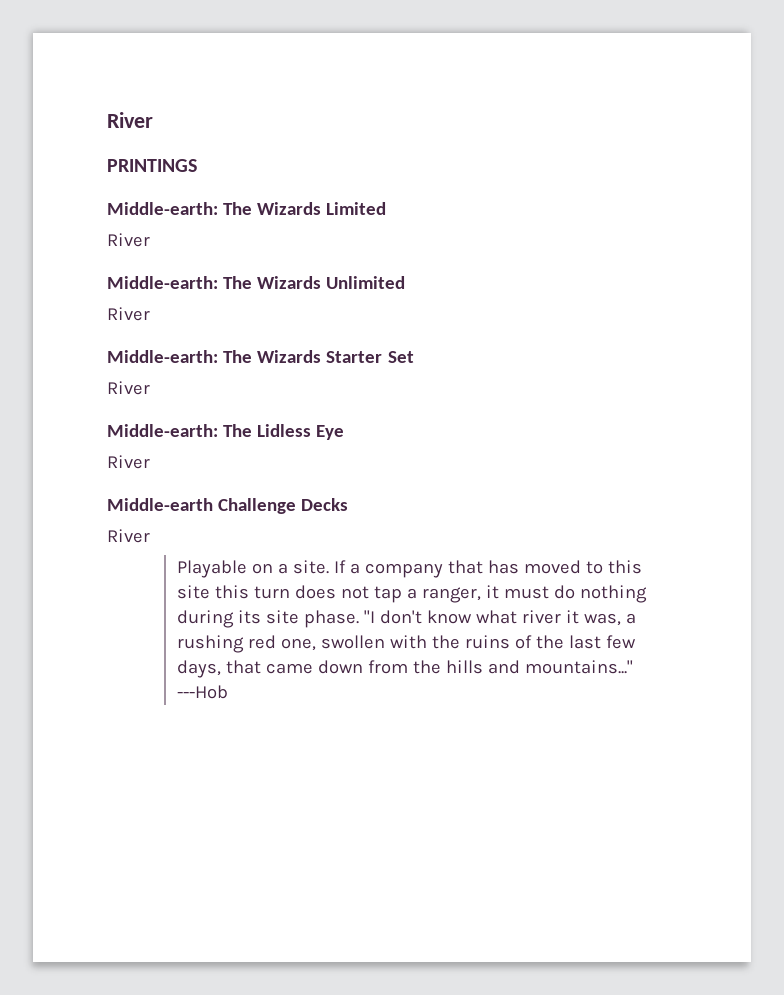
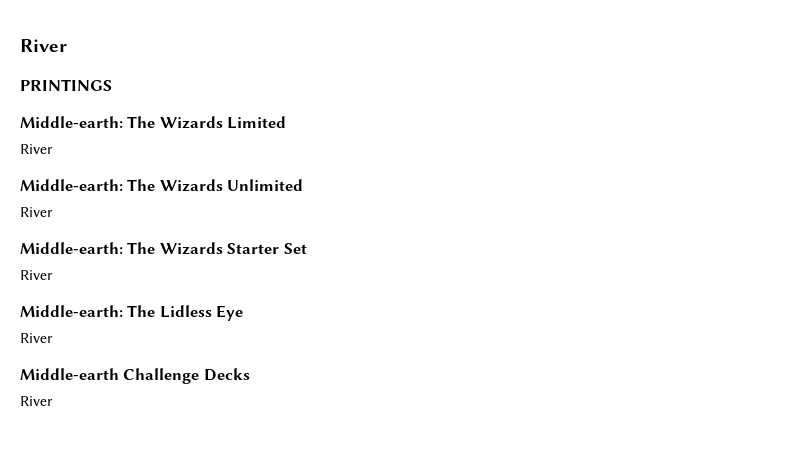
[176,560,642,578] [176,585,647,603] [176,610,636,628] [176,635,636,653] [176,660,633,678] [176,685,228,699] // Playable on a site. If a company that has moved to this site this turn does not tap a ranger, it must do nothing during its site phase. "I don't know what river it was, a rushing red one, swollen with the ruins of the last few days, that came down from the hills and mountains..." ---Hob -> (53, 401) none

